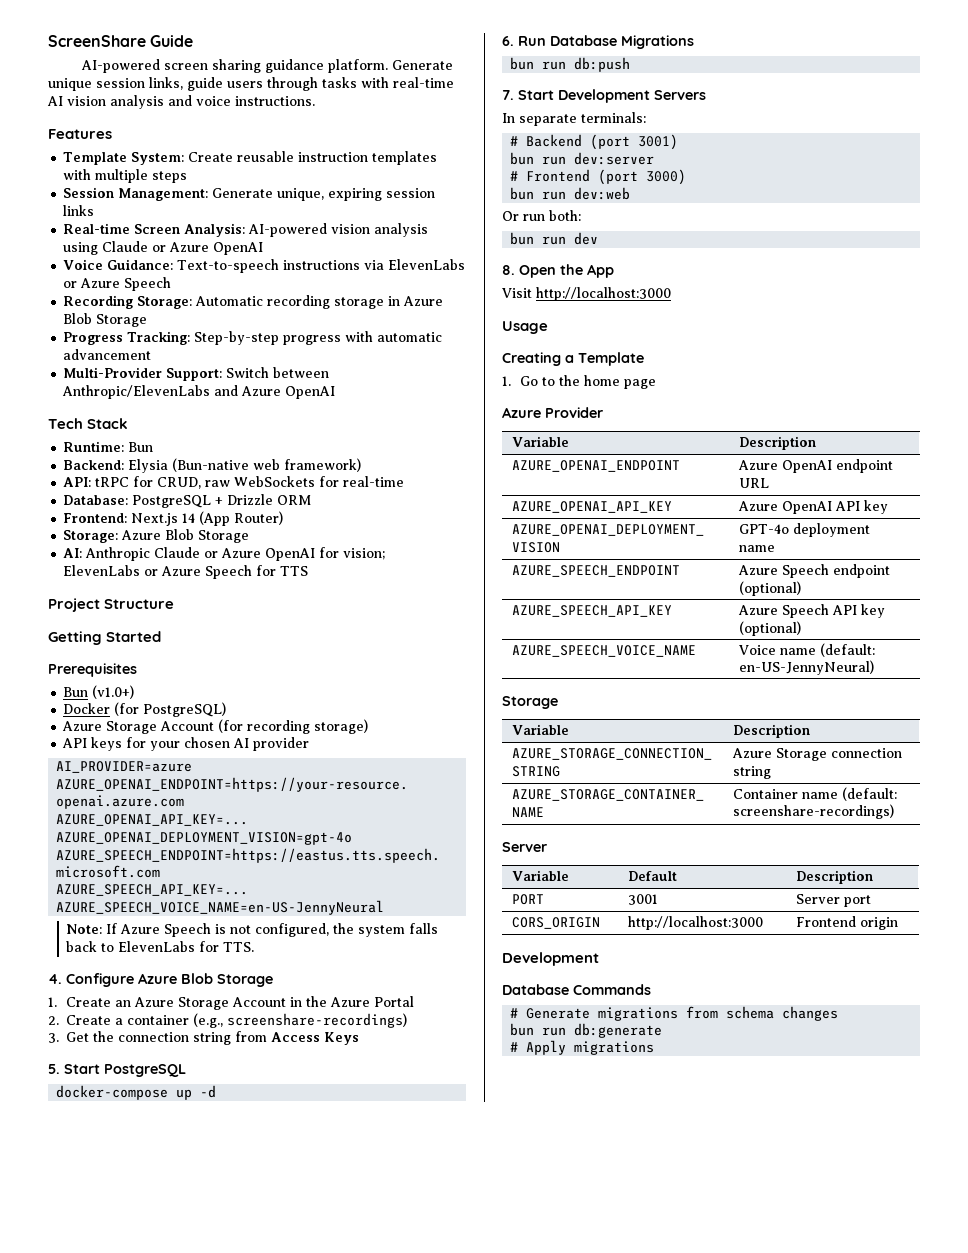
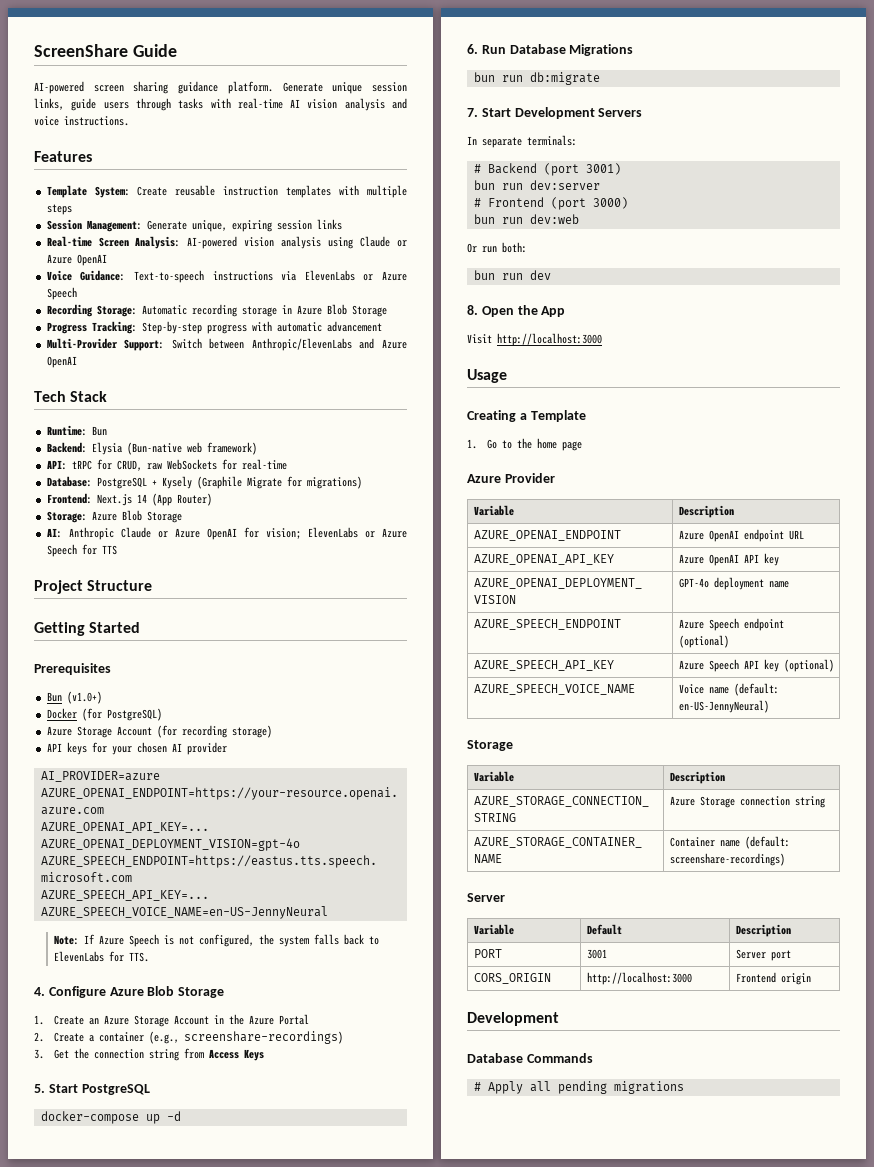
[227,494,312,505] Drizzle ORM -> [161,476,362,489] Kysely (Graphile Migrate for migrations)
[574,57,631,72] db:push -> [529,72,600,85] db:migrate
[526,1006,839,1021] [510,1023,663,1038] [510,1040,567,1055] Generate migrations from schema changes // bun run db:generate // # Apply -> [487,1081,607,1094] Apply all pending

